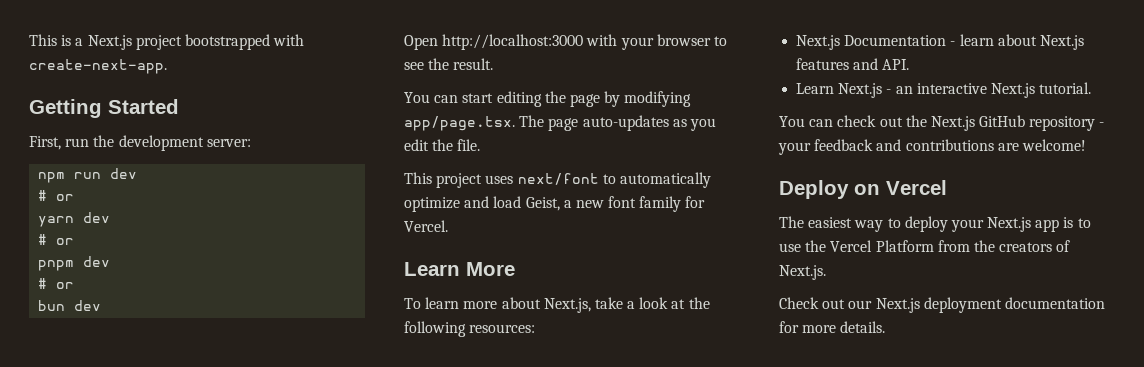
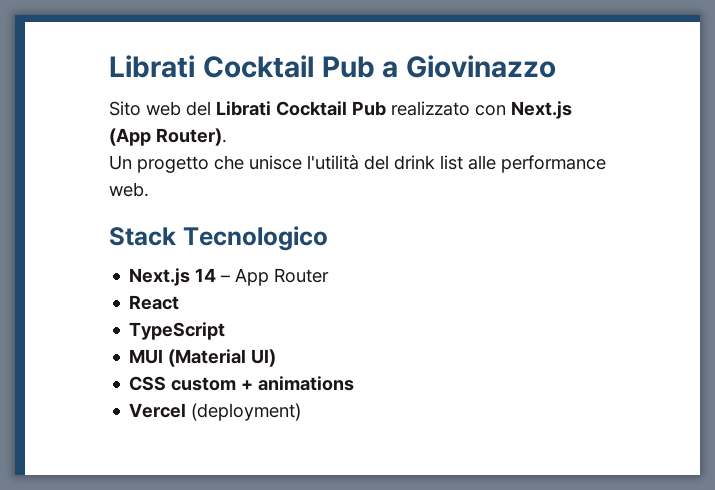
[29,34,305,50] [29,59,167,74] [29,99,179,118] [29,135,251,151] [38,168,138,183] [38,190,75,201] [38,212,111,227] [38,234,75,245] [38,256,111,271] [38,278,75,289] [38,300,102,311] [404,34,727,50] [404,58,494,70] [404,91,692,107] [404,115,716,131] [404,139,481,151] [404,172,711,188] [404,196,706,212] [404,220,448,232] [404,262,515,276] [404,297,710,313] [404,321,536,337] [796,34,1084,50] [796,58,910,70] [796,82,1092,98] [779,115,1105,131] [778,139,1086,155] [779,180,947,199] [779,216,1091,232] [779,240,1071,252] [779,265,826,280] [779,297,1105,313] [779,321,886,333] This is a Next.js project bootstrapped with create-next-app. // Getting Started // First, run the development server: // npm run dev // # or // yarn dev // # or // pnpm dev // # or // bun dev // Open http://localhost:3000 with your browser to see the result. // You can start editing the page by modifying app/page.tsx. The page auto-updates as you edit the file. // This project uses next/font to automatically optimize and load Geist, a new font family for Vercel. // Learn More // To learn more about Next.js, take a look at the following resources: // Next.js Documentation - learn about Next.js features and API. // Learn Next.js - an interactive Next.js tutorial. // You can check out the Next.js GitHub repository - your feedback and contributions are welcome! // Deploy on Vercel // The easiest way to deploy your Next.js app is to use the Vercel Platform from the creators of Next.js. // Check out our Next.js deployment documentation for more details. -> [109,55,557,78] [109,101,572,119] [109,128,227,146] [109,154,606,173] [109,182,149,197] [109,226,328,251] [129,268,330,286] [129,295,180,310] [129,322,226,340] [129,349,277,367] [129,376,355,391] [129,403,302,421] Librati Cocktail Pub a Giovinazzo // Sito web del Librati Cocktail Pub realizzato con Next.js (App Router). // Un progetto che unisce l'utilità del drink list alle performance web. // Stack Tecnologico // Next.js 14 – App Router // React // TypeScript // MUI (Material UI) // CSS custom + animations // Vercel (deployment)

